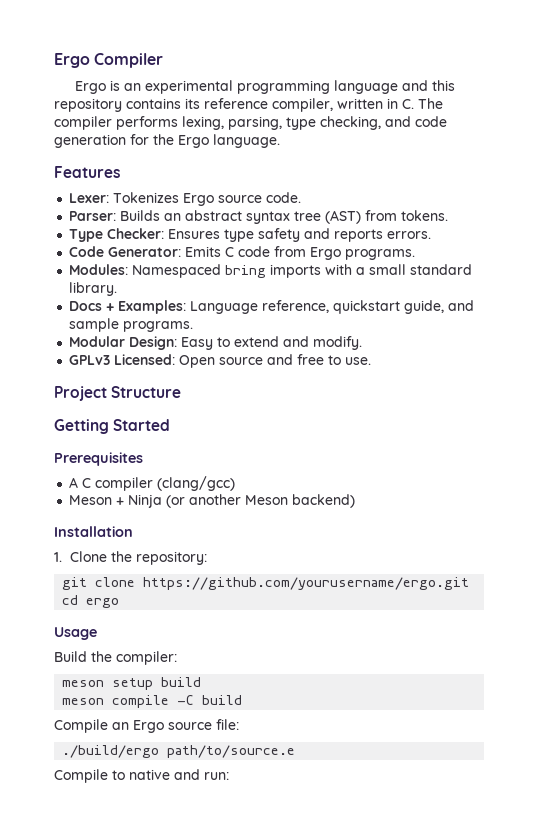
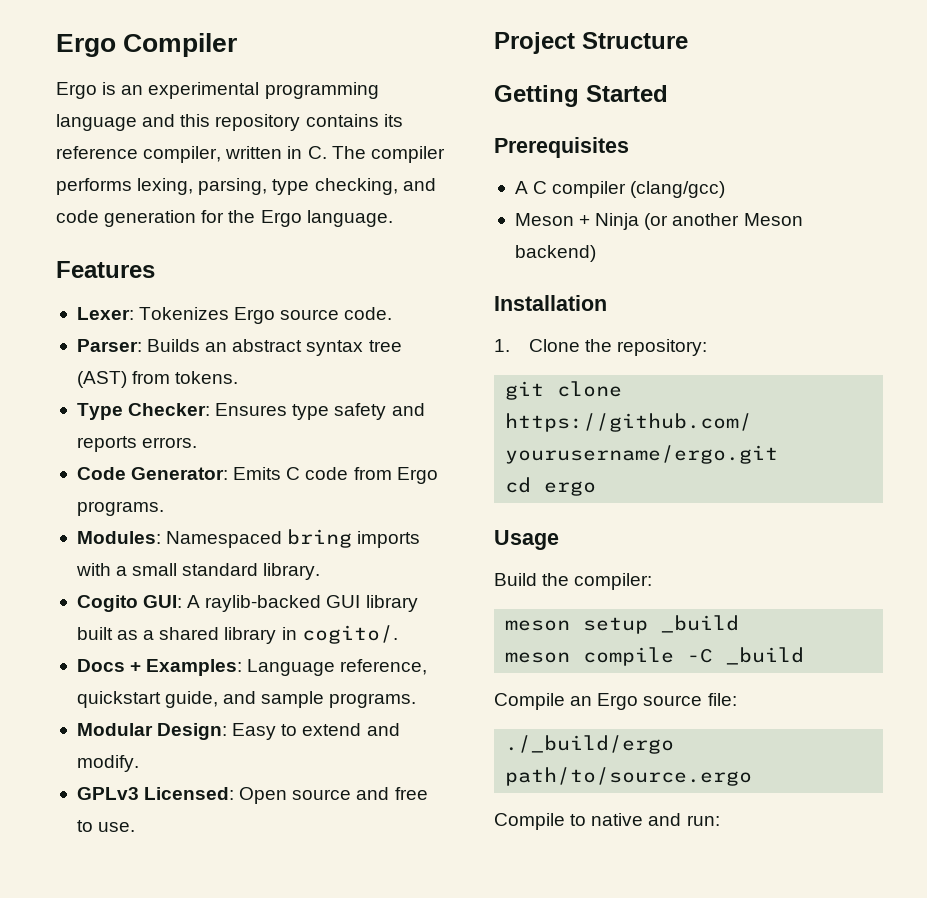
(118, 289) none -> [76,595,418,612] [76,625,398,644] // Cogito GUI: A raylib-backed GUI library built as a shared library in cogito/.
[161,677,202,687] build -> [661,615,740,633] _build
[202,695,243,705] build -> [726,647,805,665] _build
[62,745,296,758] ./build/ergo path/to/source.e -> [505,735,675,754] [505,767,753,786] ./_build/ergo path/to/source.ergo

